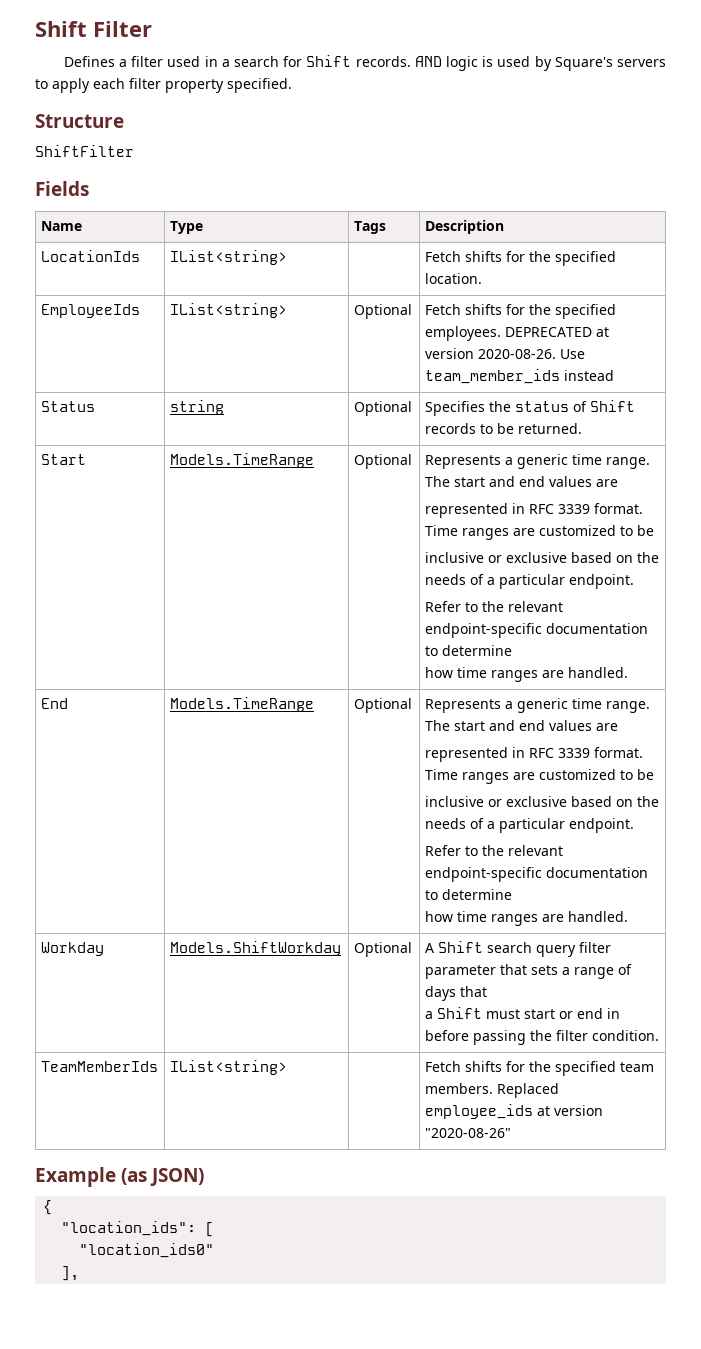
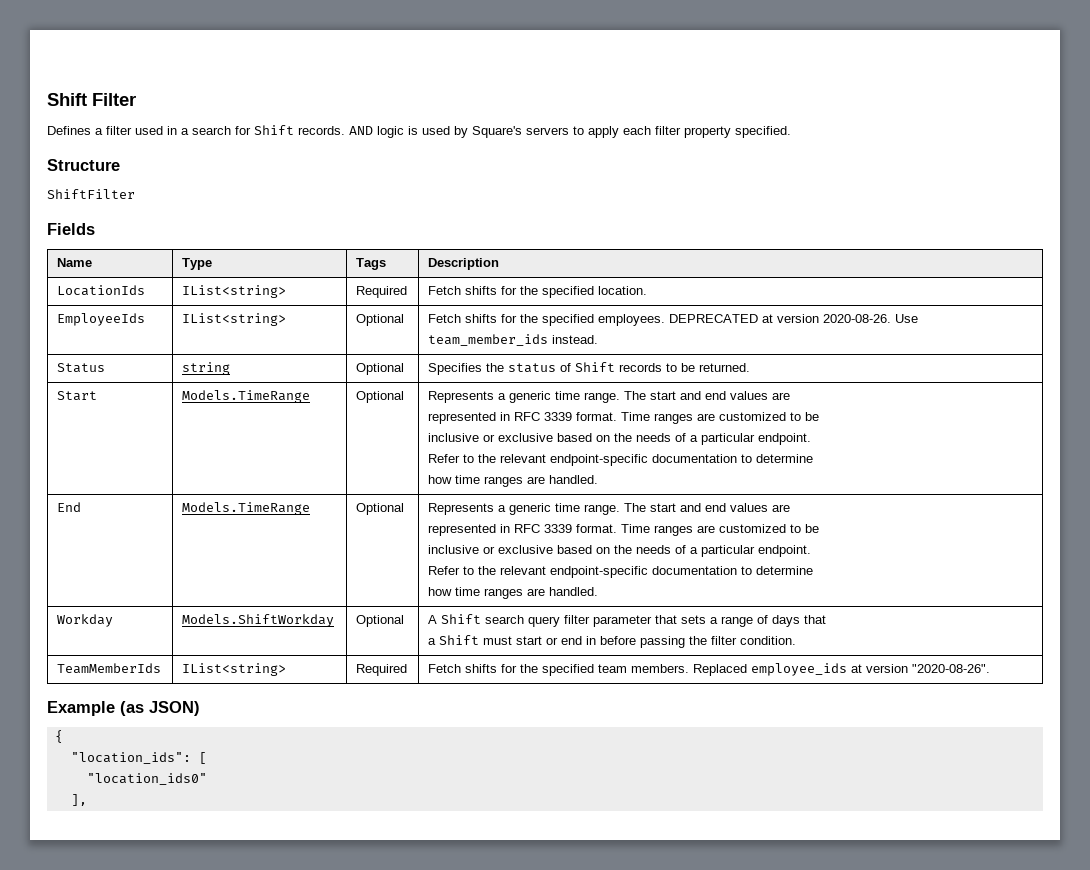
(287, 257) none -> [356,286,408,298] Required
[563,370,614,381] instead -> [552,335,599,344] instead.
(287, 1067) none -> [356,664,408,676] Required
[424,1128,511,1138] "2020-08-26" -> [912,664,991,673] "2020-08-26".

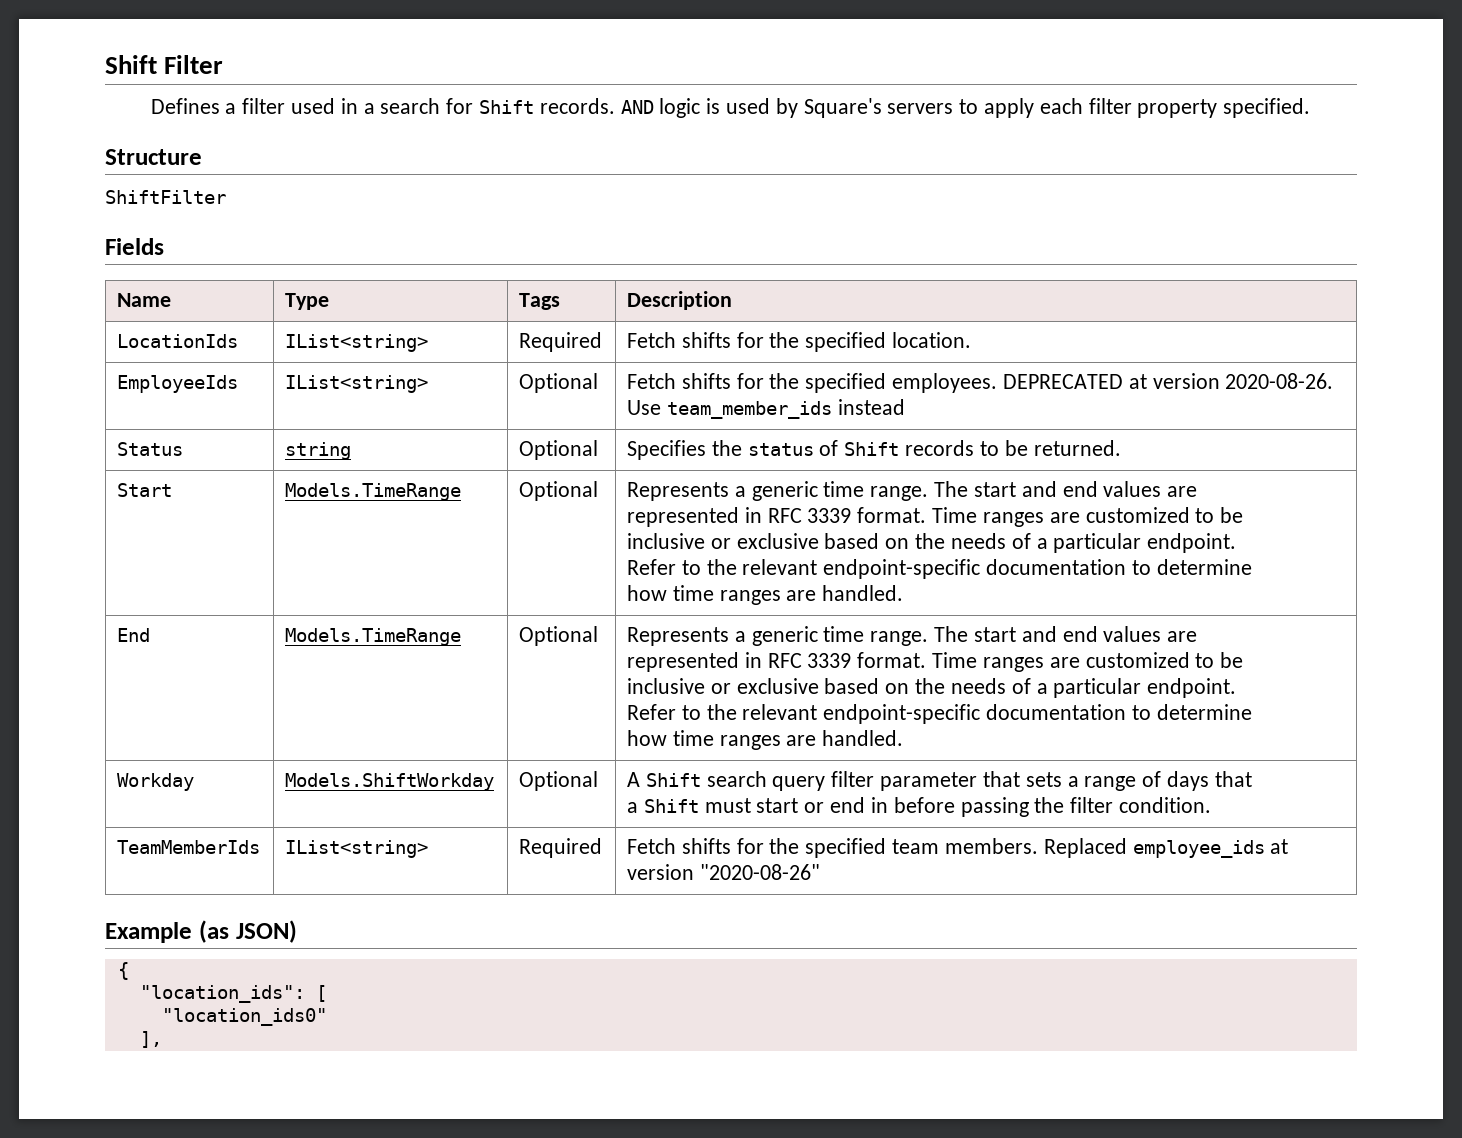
[552,335,599,344] instead. -> [837,399,905,415] instead
[912,664,991,673] "2020-08-26". -> [699,864,820,880] "2020-08-26"

